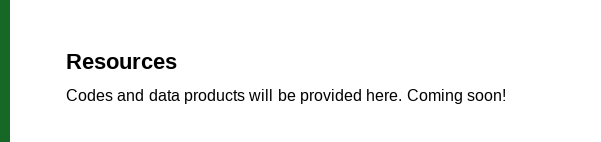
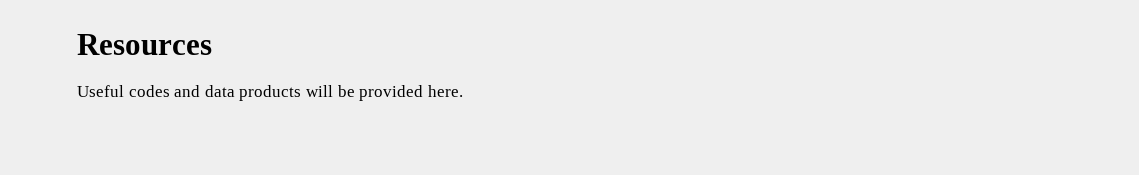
[66,89,113,101] Codes -> [77,85,170,97] Useful codes
[406,89,506,104] Coming soon! -> (463, 91) none

